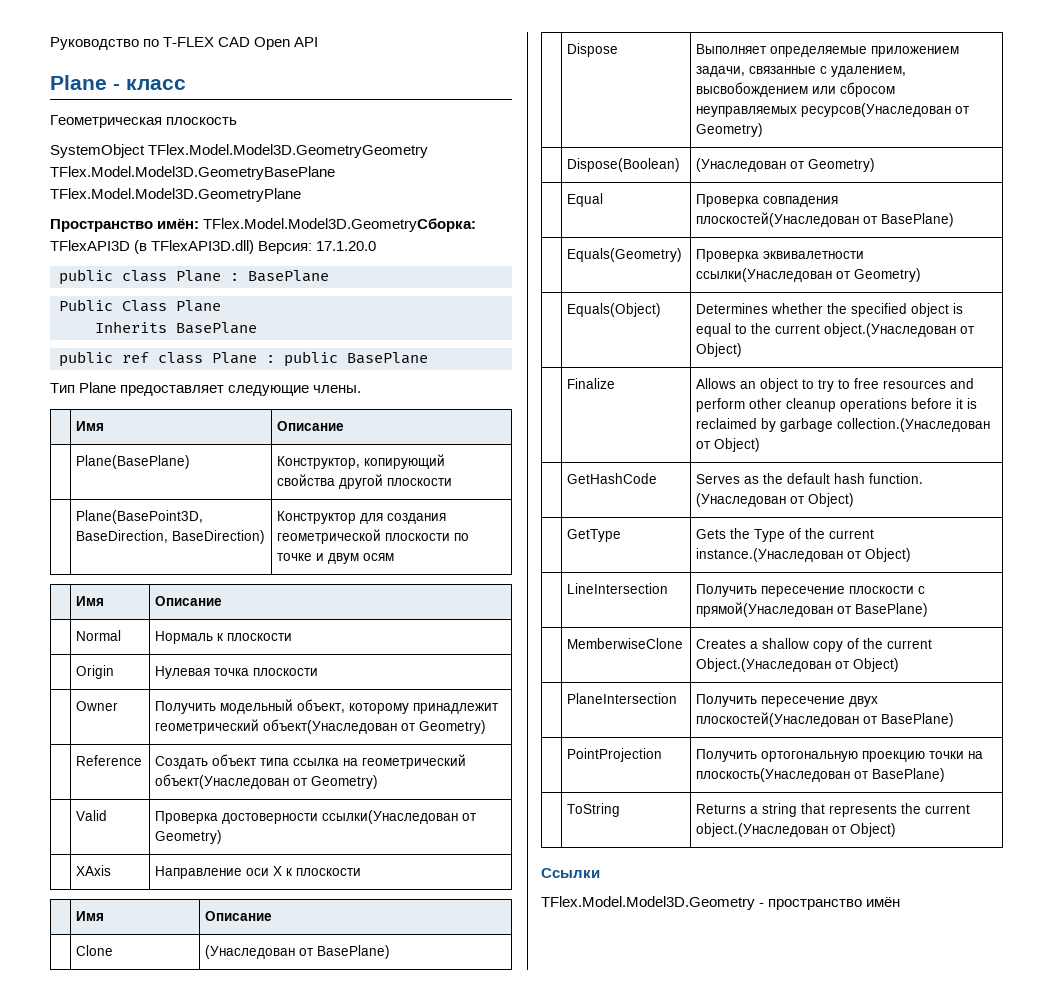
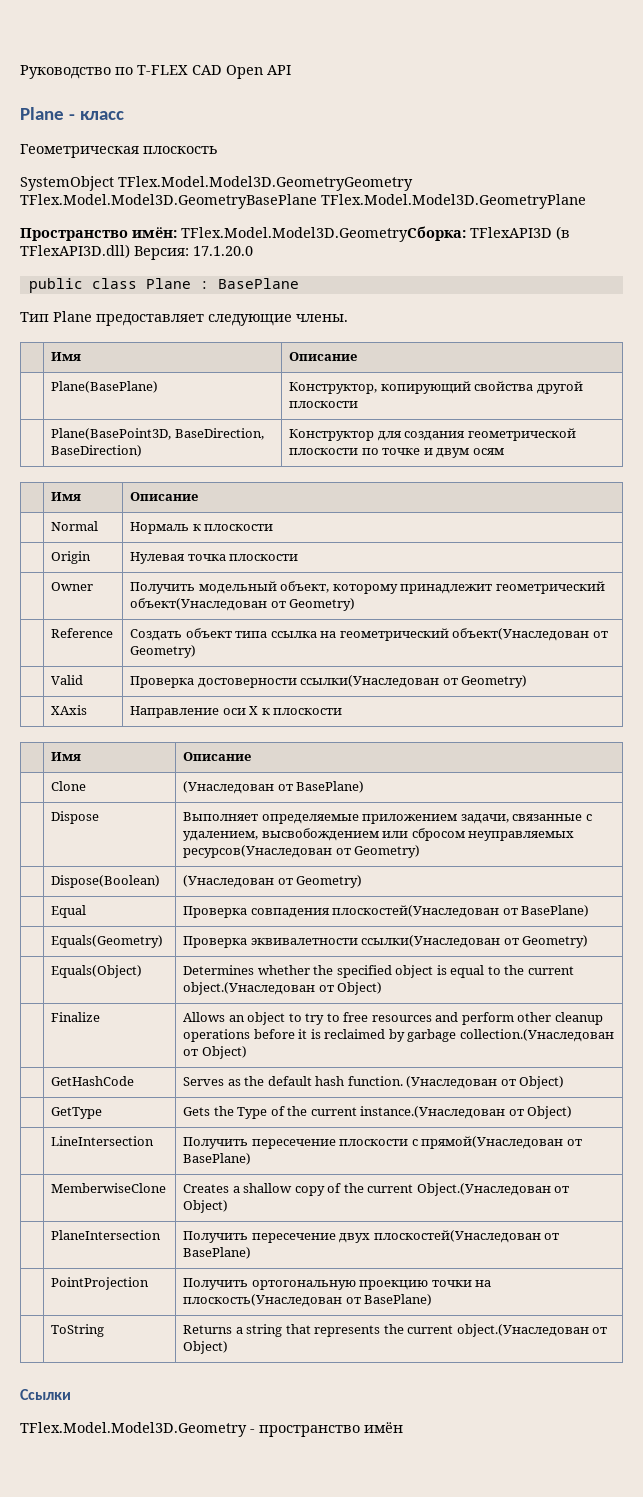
[59,299,221,312] [95,321,257,334] [59,351,428,367] // Public Class Plane // Inherits BasePlane // public ref class Plane : public BasePlane -> (299, 283) none

